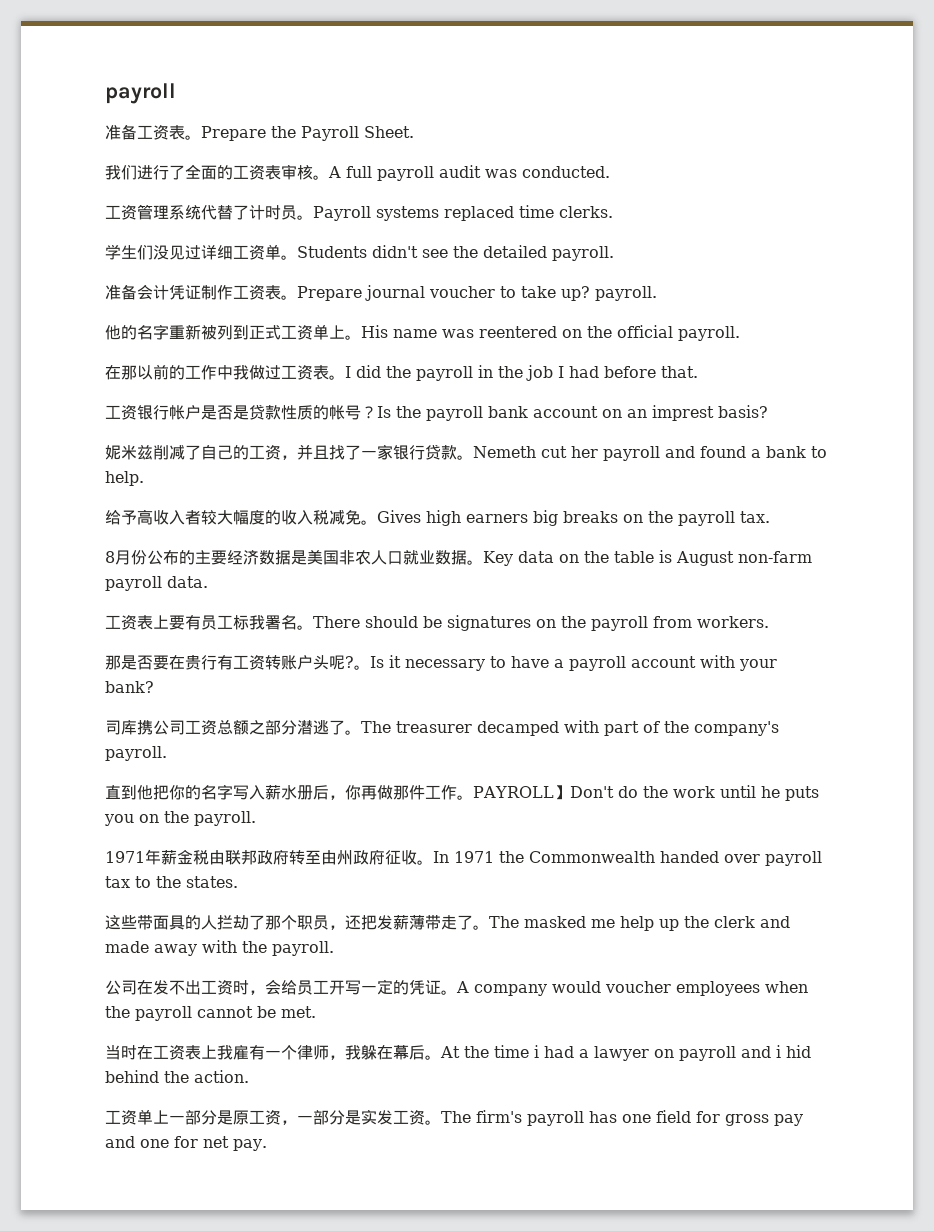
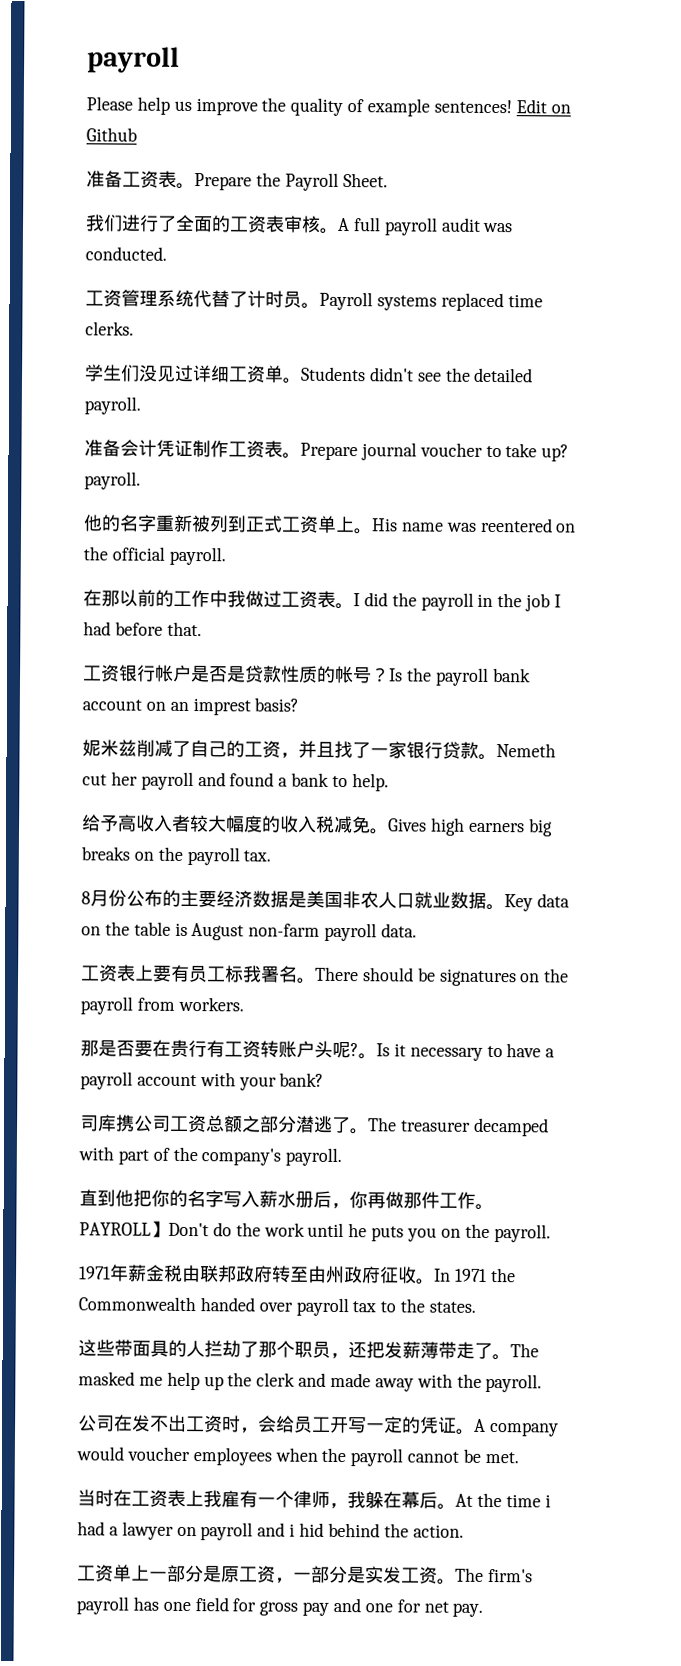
[105,83,176,104] payroll -> [87,46,180,73] [86,96,571,117] [86,127,137,142] payroll // Please help us improve the quality of example sentences! Edit on Github

